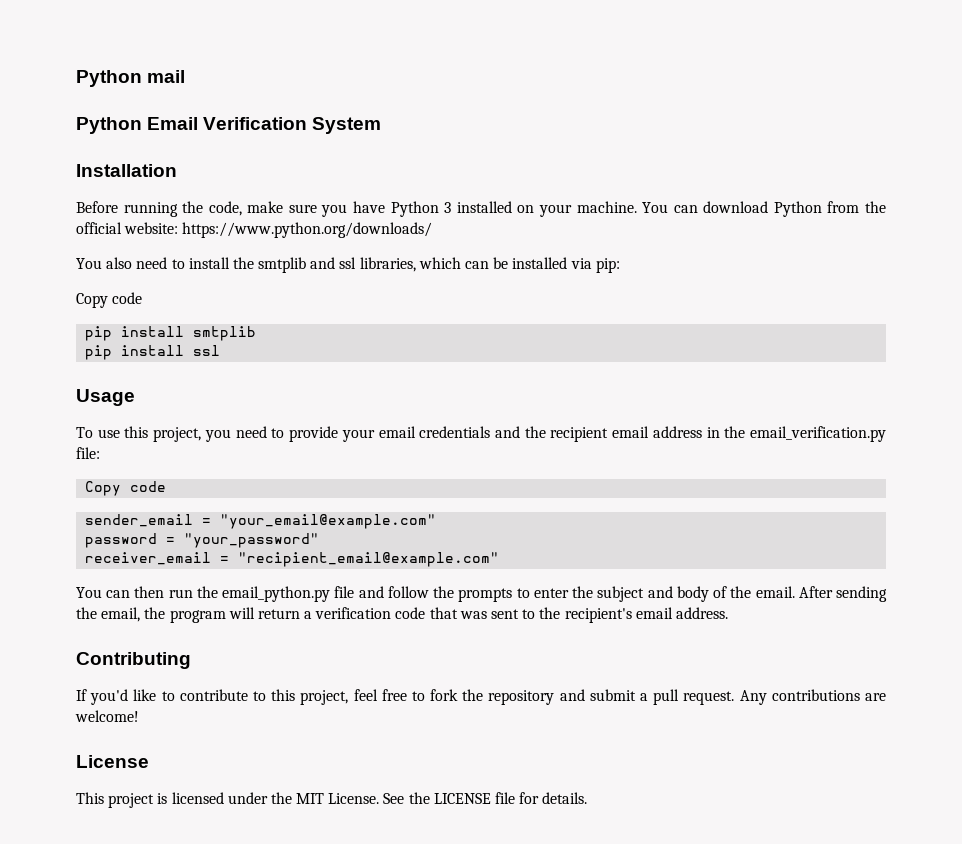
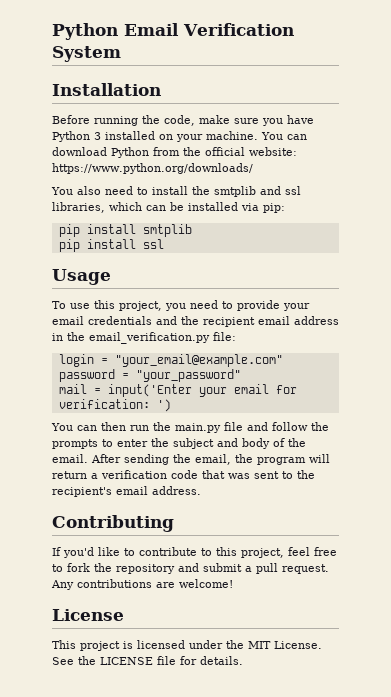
[76,70,186,87] [76,117,142,134] Python mail // Python -> [52,23,118,40] Python
[76,292,143,308] // Copy code -> (285, 208) none
[85,481,167,496] [85,514,194,527] Copy code // sender_email -> [58,354,94,367] login
[85,552,500,567] receiver_email = "recipient_email@example.com" -> [58,384,297,397] [58,399,171,412] mail = input('Enter your email for verification: ')
[222,586,331,602] email_python.py -> [175,423,221,433] main.py

